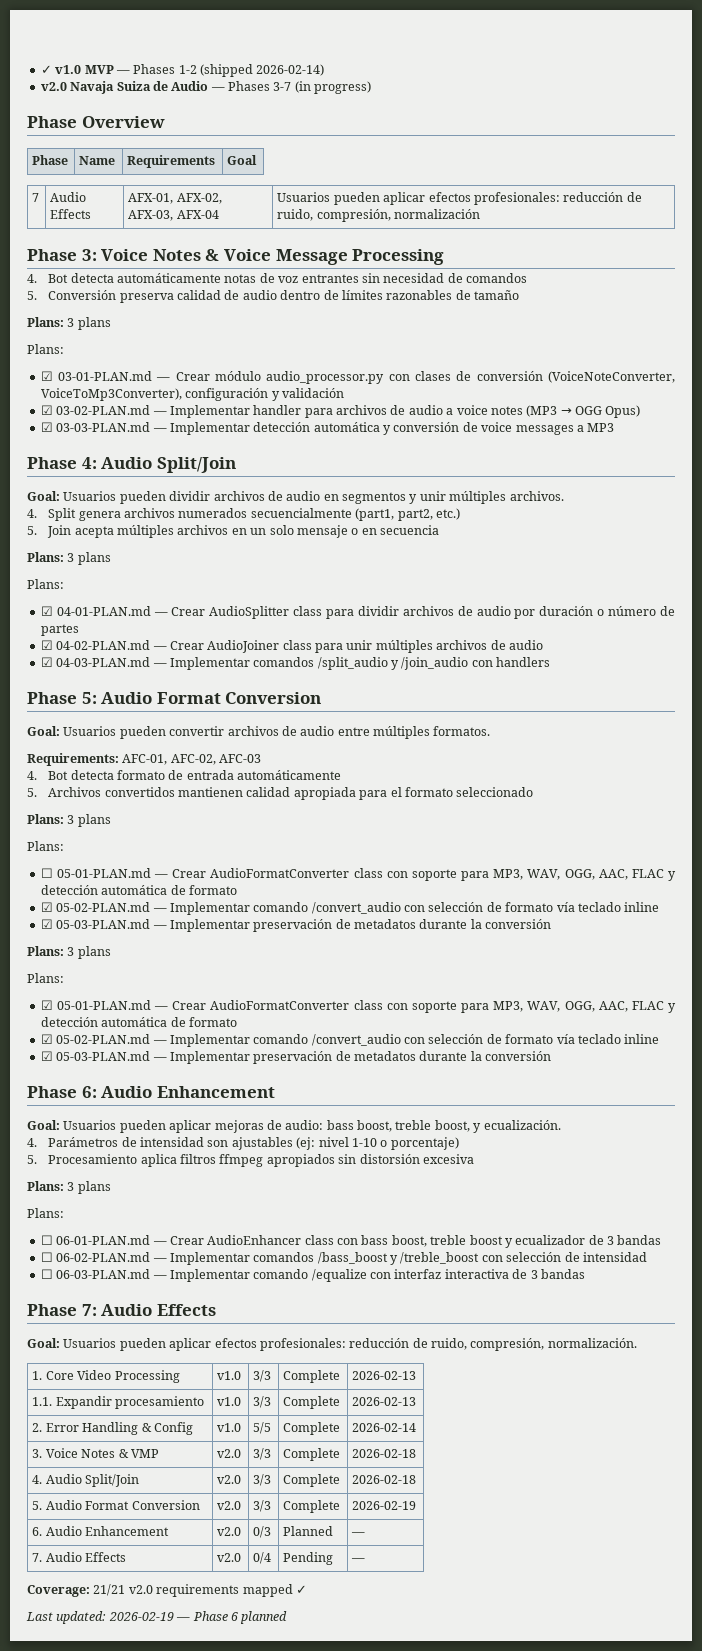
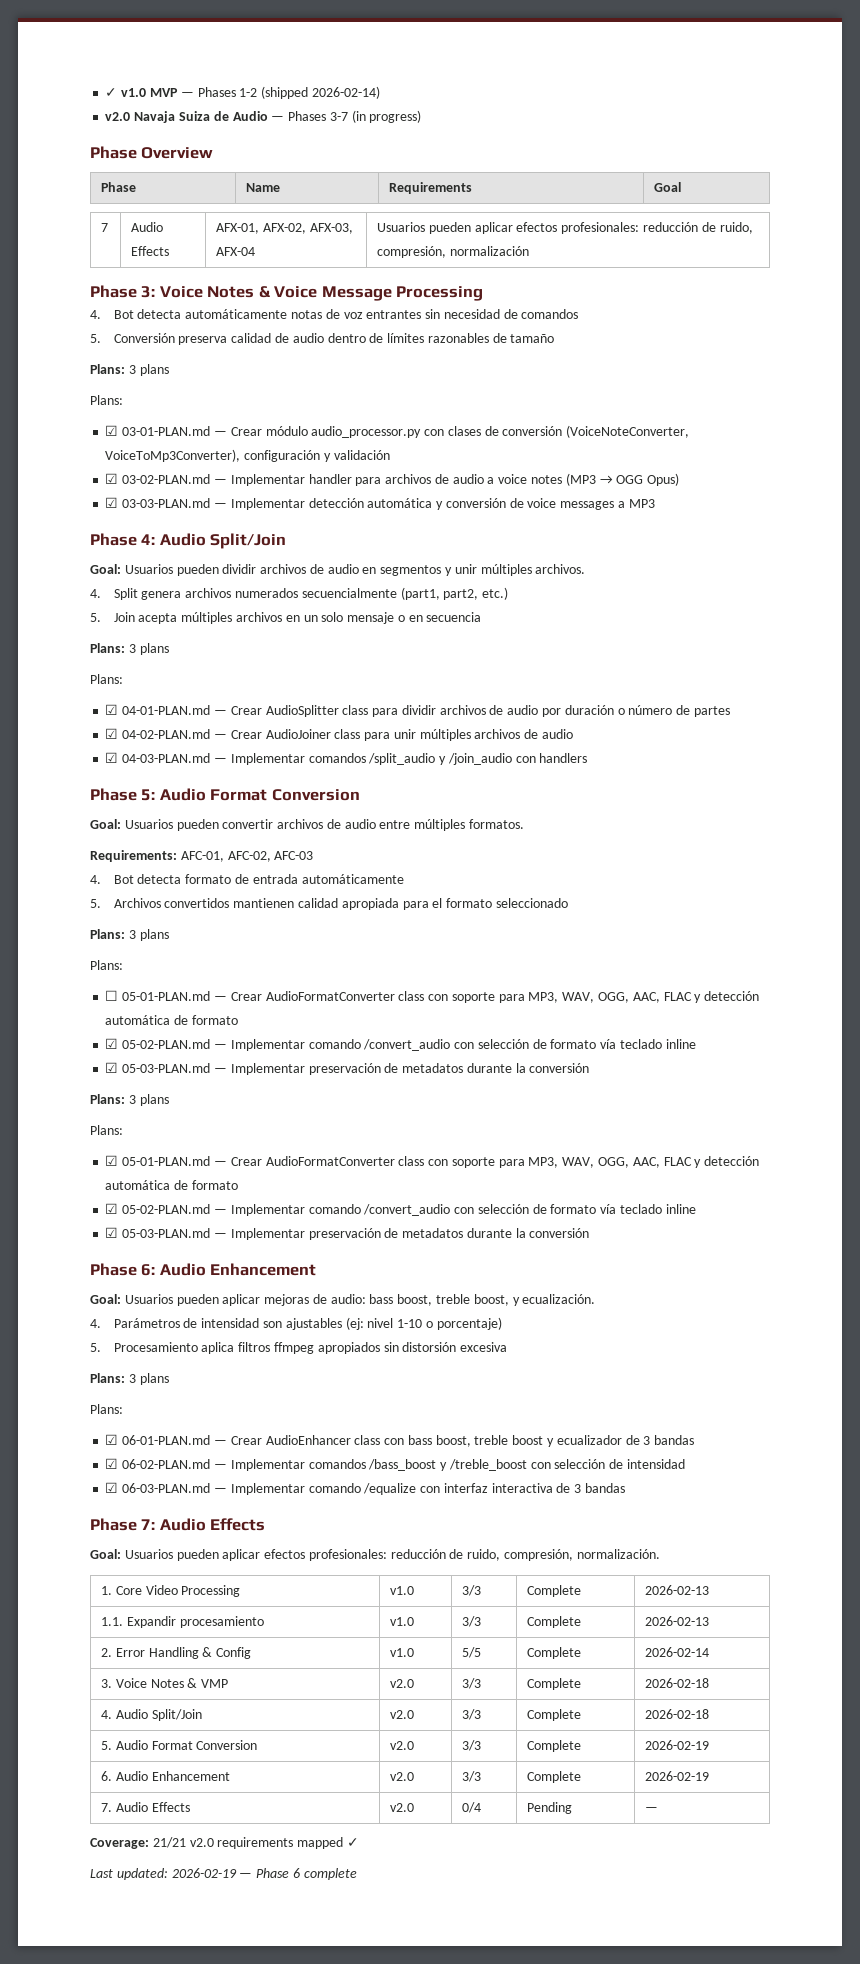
[40,1235,53,1245] ☐ -> [105,1434,119,1445] ☑
[40,1252,53,1262] ☐ -> [105,1458,119,1469] ☑
[40,1269,53,1279] ☐ -> [105,1482,119,1493] ☑
[253,1526,272,1538] [283,1526,334,1536] [351,1532,366,1536] 0/3 | Planned | — -> [462,1771,482,1782] [527,1771,582,1783] [645,1771,710,1781] 3/3 | Complete | 2026-02-19
[240,1611,288,1624] planned -> [303,1868,357,1880] complete

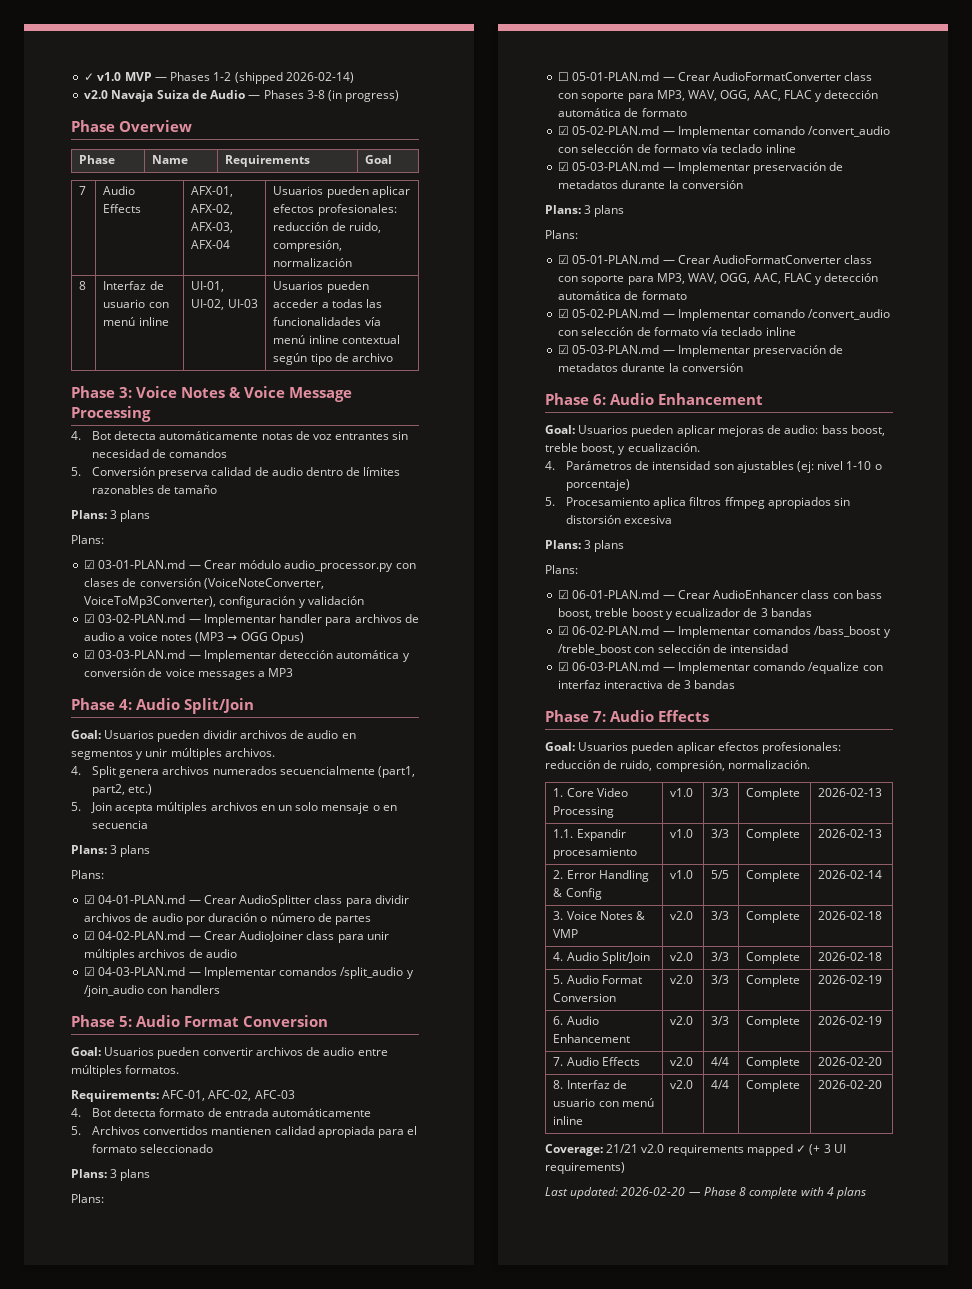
[329,112,348,121] 3-7 -> [306,90,325,99] 3-8
(529, 251) none -> [79,281,87,290] [103,281,164,290] [103,299,169,308] [103,317,169,326] [191,281,225,292] [191,299,258,310] [273,281,369,293] [273,299,382,308] [273,317,381,326] [273,335,400,344] [273,353,393,365] // 8 | Interfaz de usuario con menú inline | UI-01, UI-02, UI-03 | Usuarios pueden acceder a todas las funcionalidades vía menú inline contextual según tipo de archivo
[462,1802,482,1813] [527,1802,573,1814] [645,1807,659,1812] 0/4 | Pending | — -> [711,1057,730,1066] [746,1057,801,1069] [818,1057,883,1066] [553,1080,627,1089] [553,1098,654,1107] [553,1116,584,1125] [670,1080,694,1089] [711,1080,730,1089] [746,1080,801,1092] [818,1080,883,1089] 4/4 | Complete | 2026-02-20 // 8. Interfaz de usuario con menú inline | v2.0 | 4/4 | Complete | 2026-02-20
(359, 1842) none -> [809,1144,846,1155] [545,1162,625,1174] (+ 3 UI requirements)
[171,1868,237,1878] 2026-02-19 -> [621,1187,686,1196] 2026-02-20
[292,1868,357,1880] 6 complete -> [739,1187,867,1199] 8 complete with 4 plans

